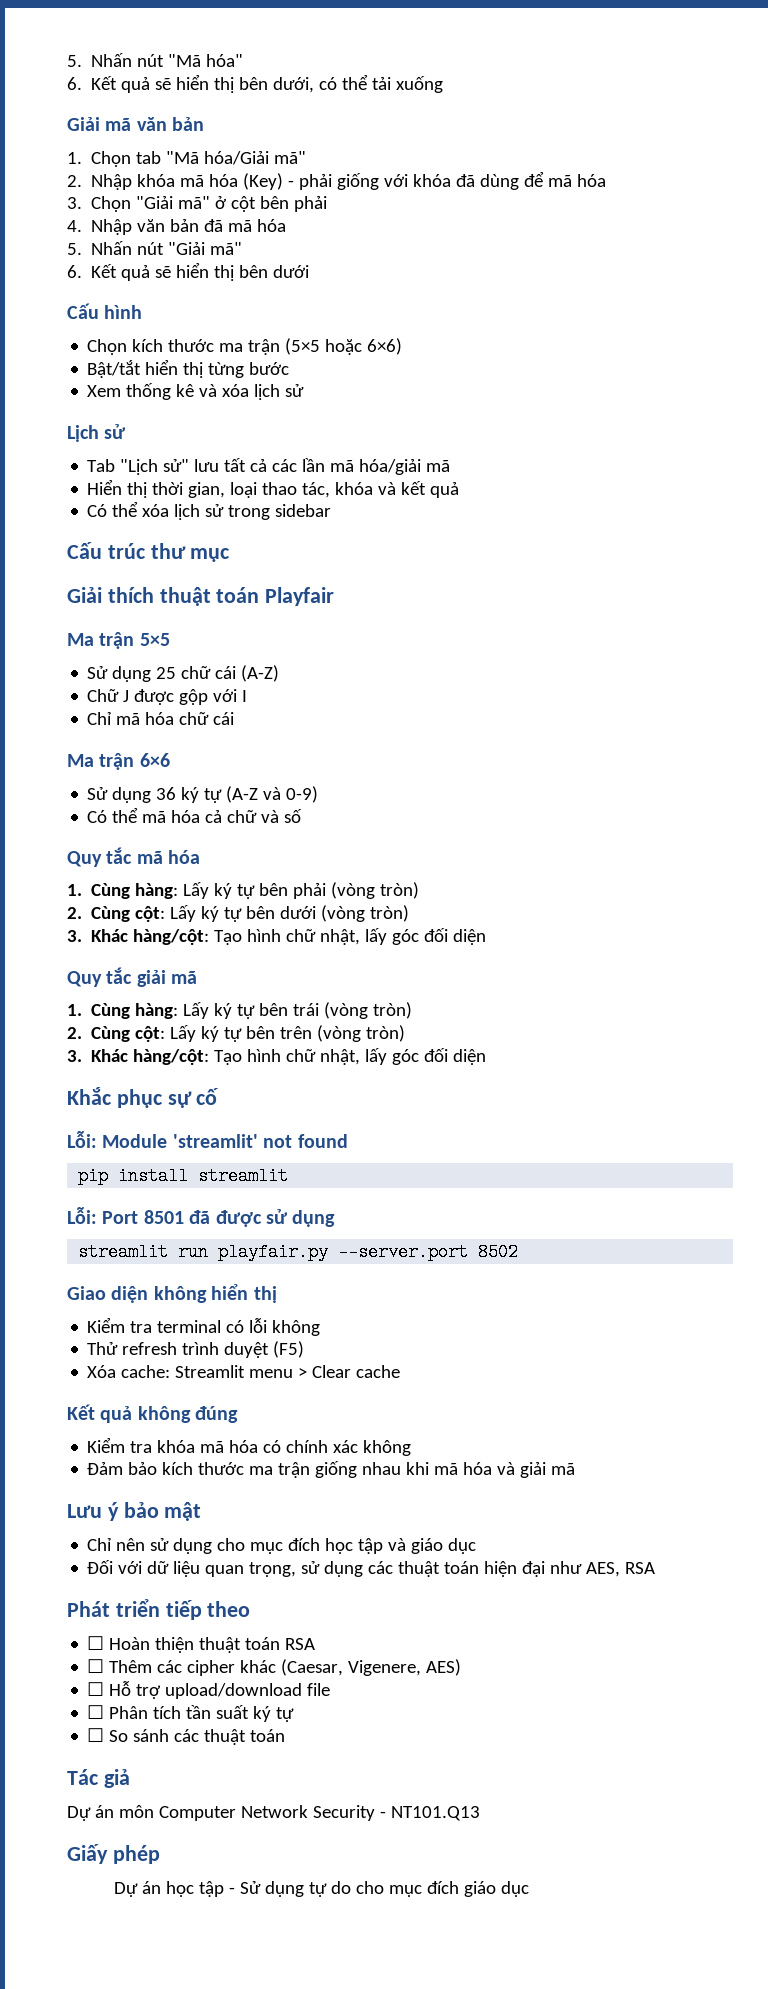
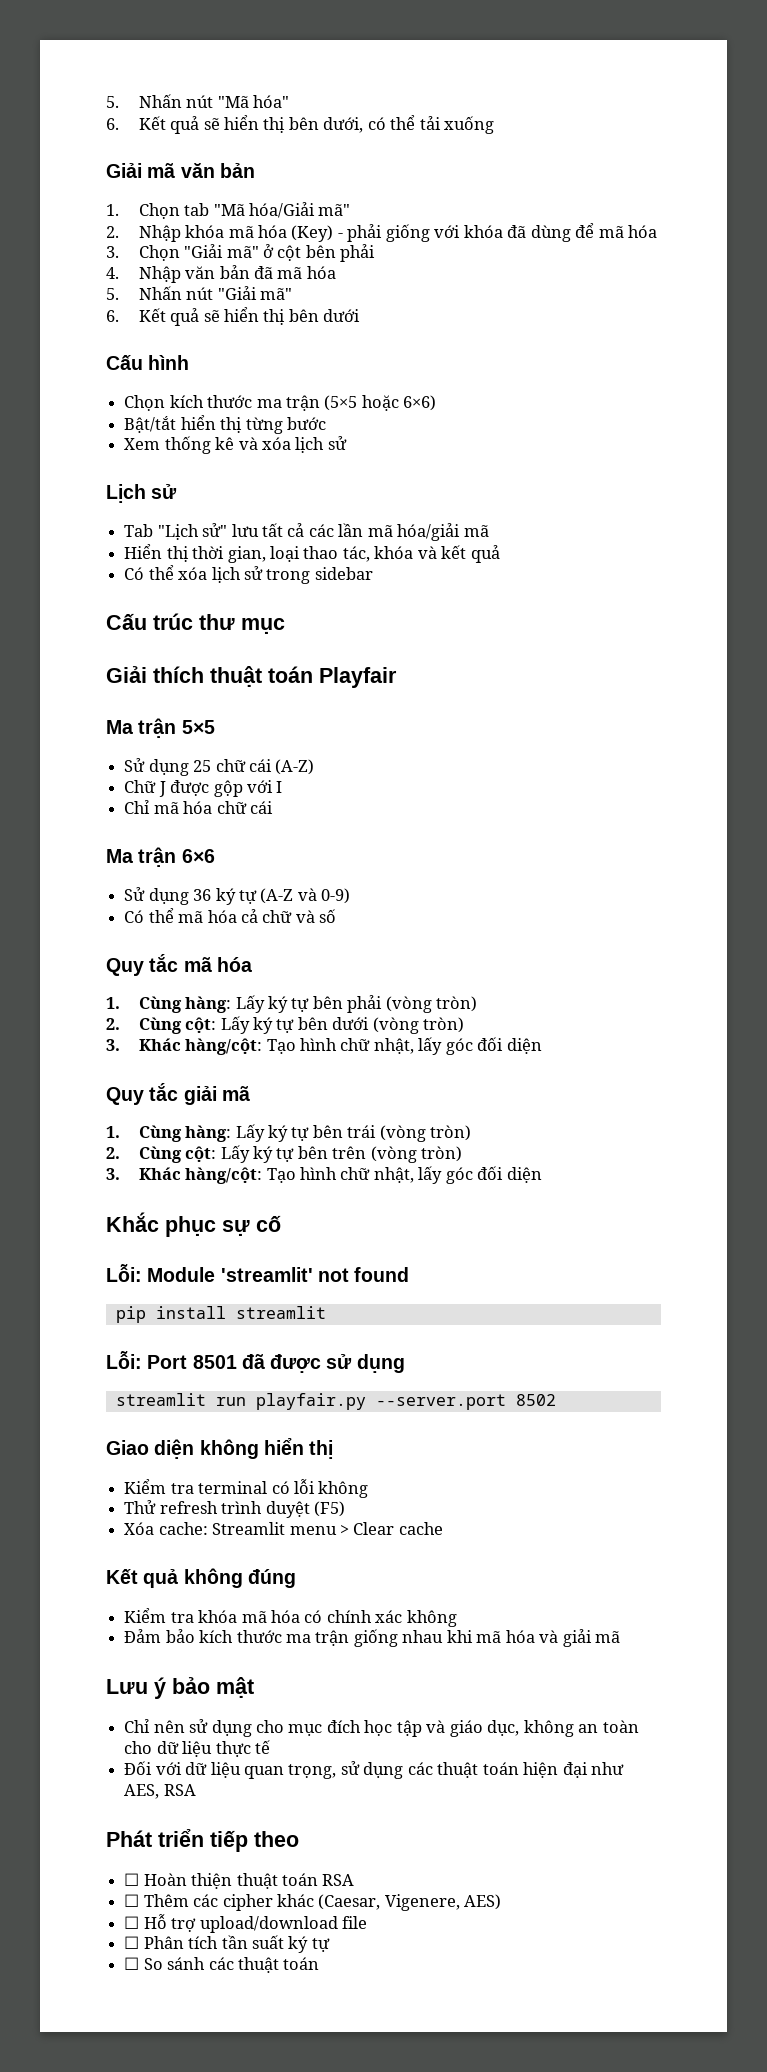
[448,1538,477,1554] dục -> [487,1720,639,1737] [124,1740,270,1757] dục, không an toàn cho dữ liệu thực tế
[67,1769,130,1788] [67,1805,480,1821] [67,1844,160,1864] [114,1881,529,1897] // Tác giả // Dự án môn Computer Network Security - NT101.Q13 // Giấy phép // Dự án học tập - Sử dụng tự do cho mục đích giáo dục -> (320, 1963) none

